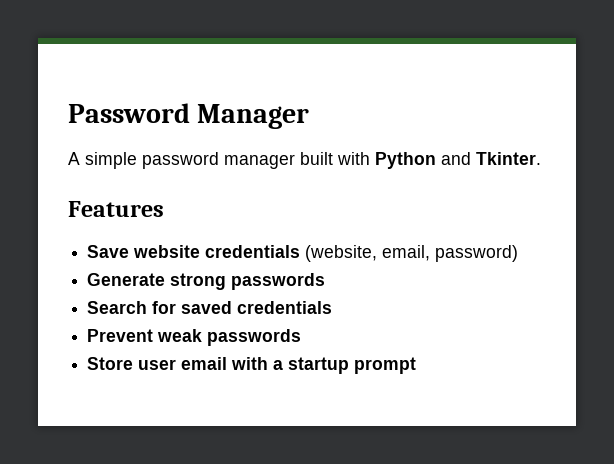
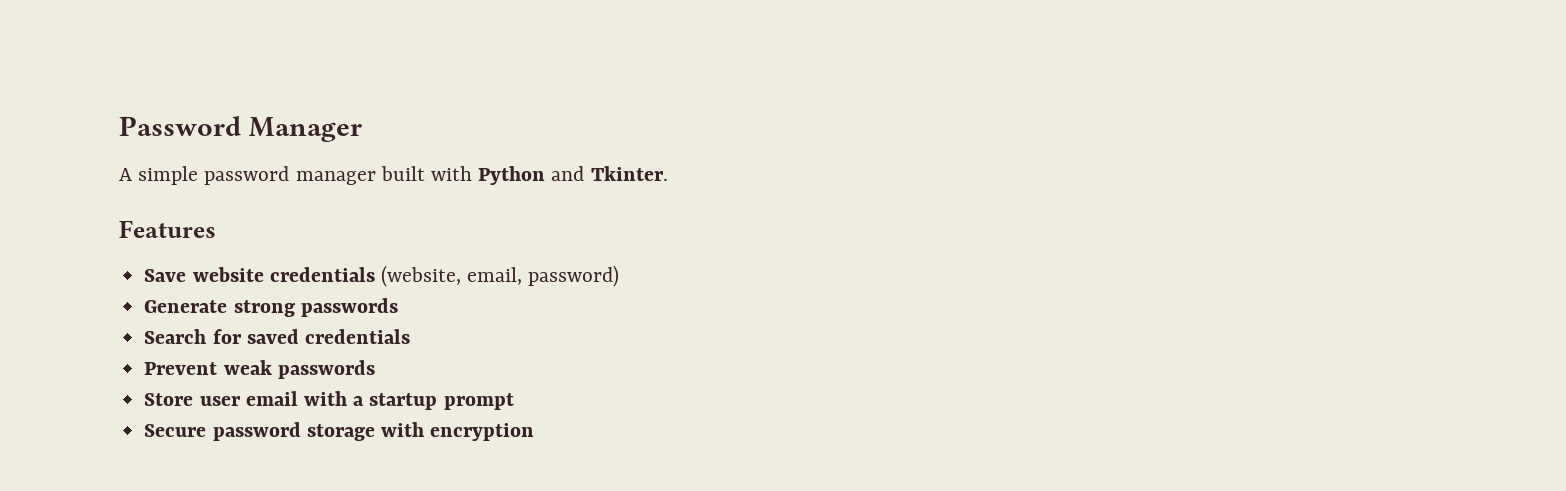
(417, 365) none -> [144,422,535,441] // Secure password storage with encryption

